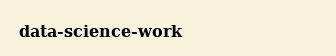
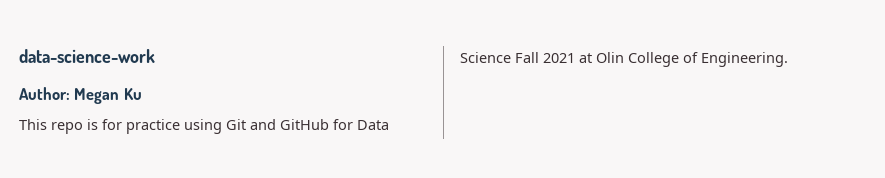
(183, 31) none -> [19,87,142,104] [19,119,389,134] [460,52,788,67] // Author: Megan Ku // This repo is for practice using Git and GitHub for Data Science Fall 2021 at Olin College of Engineering.

